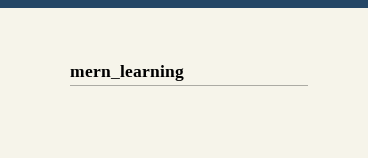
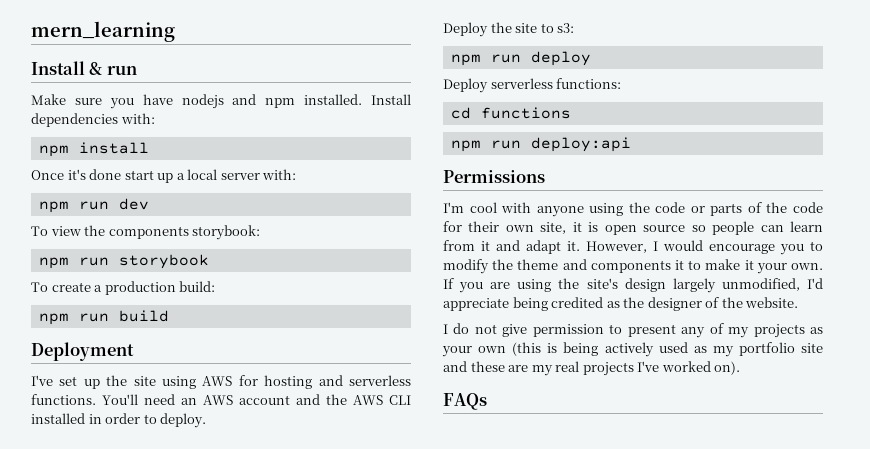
(184, 73) none -> [31,61,137,75] [31,94,411,109] [31,113,155,127] [38,142,149,157] [31,169,297,183] [38,198,149,213] [31,225,261,240] [38,254,209,269] [31,281,216,295] [38,310,169,325] [31,342,134,361] [31,375,411,389] [31,394,411,405] [31,413,207,428] [443,22,575,37] [450,51,591,66] [443,78,622,93] [450,107,571,119] [450,137,631,152] [443,170,545,183] [443,202,823,217] [443,221,823,235] [443,240,823,255] [443,259,823,274] [443,278,823,293] [443,297,799,311] [443,323,823,338] [442,342,823,357] [443,361,741,376] [443,393,487,410] // Install & run // Make sure you have nodejs and npm installed. Install dependencies with: // npm install // Once it's done start up a local server with: // npm run dev // To view the components storybook: // npm run storybook // To create a production build: // npm run build // Deployment // I've set up the site using AWS for hosting and serverless functions. You'll need an AWS account and the AWS CLI installed in order to deploy. // Deploy the site to s3: // npm run deploy // Deploy serverless functions: // cd functions // npm run deploy:api // Permissions // I'm cool with anyone using the code or parts of the code for their own site, it is open source so people can learn from it and adapt it. However, I would encourage you to modify the theme and components it to make it your own. If you are using the site's design largely unmodified, I'd appreciate being credited as the designer of the website. // I do not give permission to present any of my projects as your own (this is being actively used as my portfolio site and these are my real projects I've worked on). // FAQs

